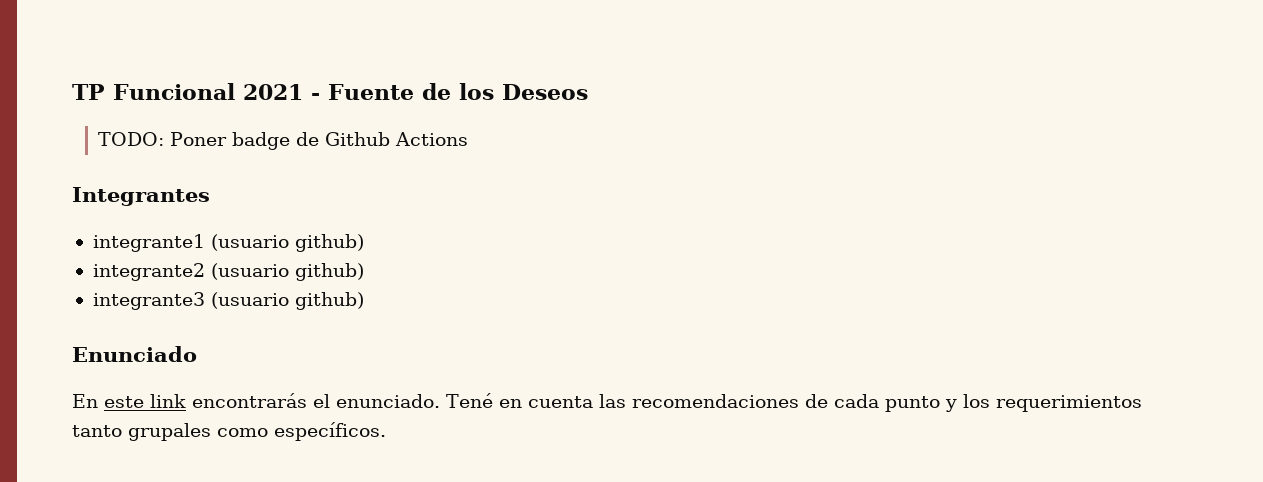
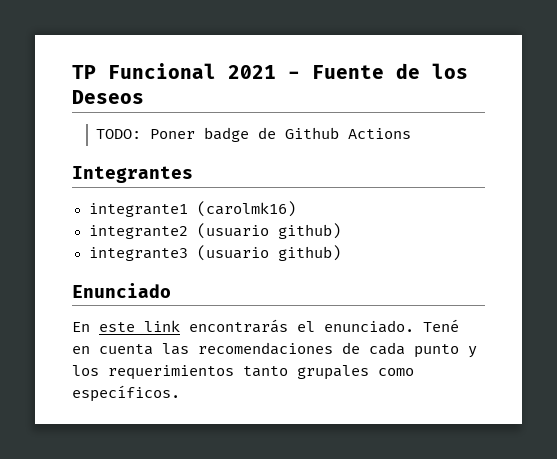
[210,234,364,252] (usuario github) -> [196,201,296,217] (carolmk16)

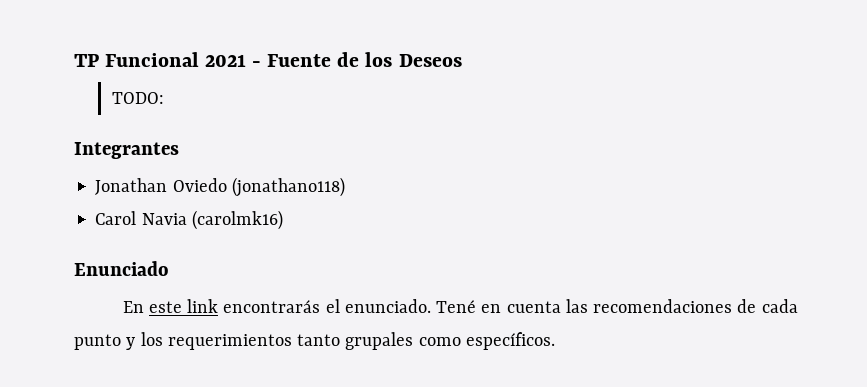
[150,127,412,142] [72,166,193,183] [88,201,296,217] [88,223,341,239] [88,245,341,261] Poner badge de Github Actions // Integrantes // integrante1 (carolmk16) // integrante2 (usuario github) // integrante3 (usuario github) -> [74,142,179,159] [95,177,345,197] [95,210,283,230] // Integrantes // Jonathan Oviedo (jonathano118) // Carol Navia (carolmk16)

